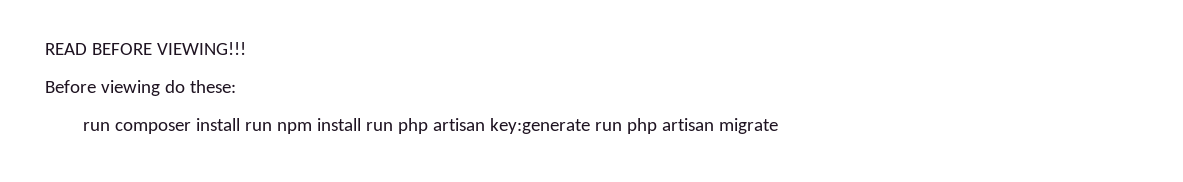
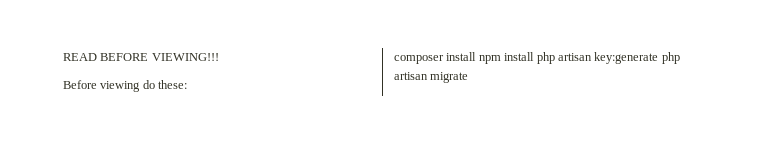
[83,122,111,131] run -> (188, 84) none
[245,122,273,131] run -> (477, 56) none
[366,122,394,131] run -> (535, 56) none
[595,122,623,131] run -> (659, 58) none

